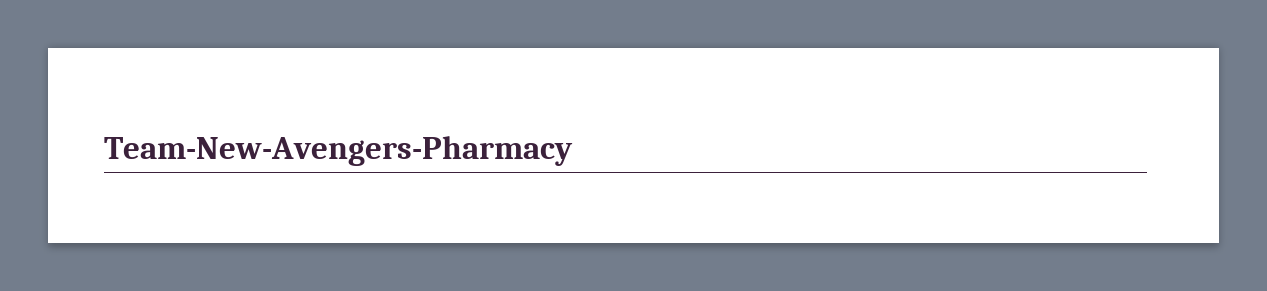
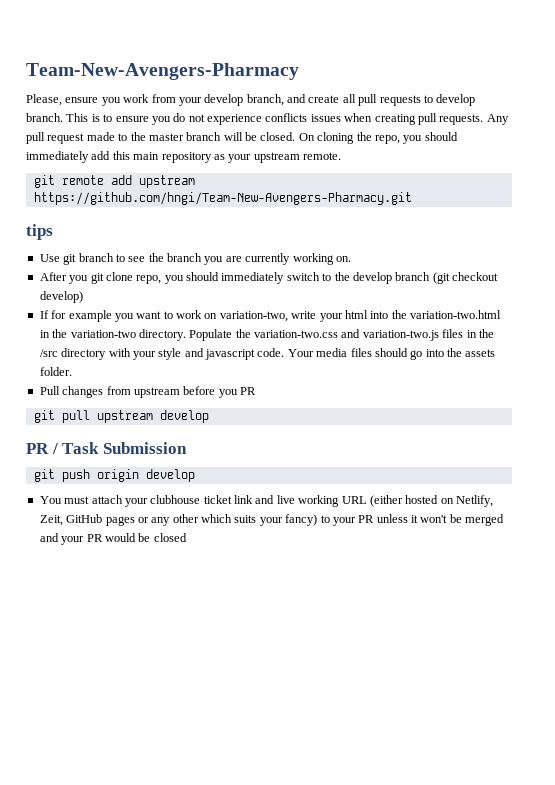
(573, 151) none -> [26,94,476,106] [26,113,509,125] [26,132,458,144] [26,151,341,163] [33,175,195,188] [33,192,412,205] [26,224,53,240] [39,253,351,265] [39,272,498,284] [39,291,83,303] [39,310,501,322] [39,329,494,341] [39,348,496,360] [39,367,72,376] [39,386,256,398] [33,410,209,423] [26,442,187,454] [33,469,195,482] [39,495,493,507] [39,514,505,526] [39,533,187,545] // Please, ensure you work from your develop branch, and create all pull requests to develop branch. This is to ensure you do not experience conflicts issues when creating pull requests. Any pull request made to the master branch will be closed. On cloning the repo, you should immediately add this main repository as your upstream remote. // git remote add upstream https://github.com/hngi/Team-New-Avengers-Pharmacy.git // tips // Use git branch to see the branch you are currently working on. // After you git clone repo, you should immediately switch to the develop branch (git checkout develop) // If for example you want to work on variation-two, write your html into the variation-two.html in the variation-two directory. Populate the variation-two.css and variation-two.js files in the /src directory with your style and javascript code. Your media files should go into the assets folder. // Pull changes from upstream before you PR // git pull upstream develop // PR / Task Submission // git push origin develop // You must attach your clubhouse ticket link and live working URL (either hosted on Netlify, Zeit, GitHub pages or any other which suits your fancy) to your PR unless it won't be merged and your PR would be closed

